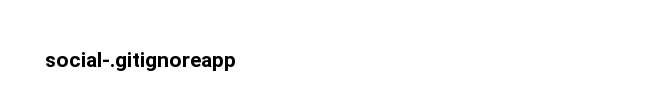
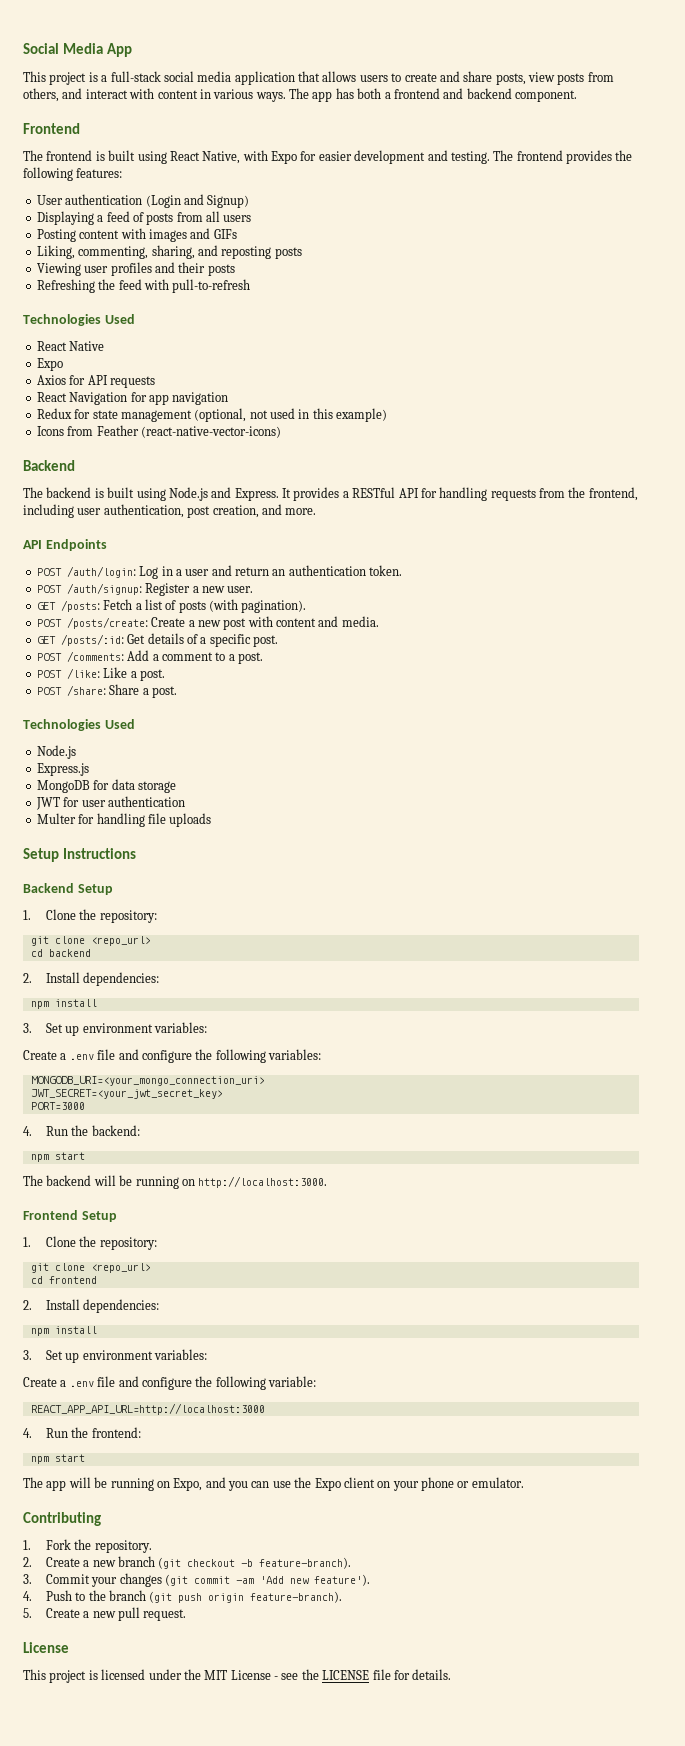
[45,52,236,71] social-.gitignoreapp -> [23,43,133,57] [23,71,614,85] [23,88,577,102] [23,123,80,134] [23,150,633,164] [23,167,123,181] [36,194,250,208] [36,211,252,225] [36,228,237,242] [36,245,302,259] [36,262,235,276] [36,279,251,293] [23,314,135,326] [36,341,105,351] [36,358,63,371] [36,375,155,388] [36,392,229,405] [36,408,388,422] [36,425,281,438] [23,460,75,471] [23,487,638,501] [23,504,317,518] [23,539,107,551] [36,565,403,579] [36,583,254,596] [36,599,307,613] [36,616,379,630] [36,633,278,647] [36,650,263,664] [36,667,165,681] [36,684,177,698] [23,719,135,731] [36,745,76,759] [36,763,89,776] [36,779,176,793] [35,796,185,810] [36,813,212,827] [23,848,136,862] [23,883,113,895] [23,909,157,923] [30,936,151,946] [30,949,91,957] [23,972,160,986] [30,999,97,1009] [23,1022,207,1036] [23,1049,321,1063] [30,1076,265,1086] [30,1089,223,1099] [30,1102,85,1110] [23,1125,140,1136] [30,1152,85,1162] [23,1175,328,1189] [23,1210,117,1222] [23,1236,157,1250] [30,1263,151,1273] [30,1276,97,1284] [23,1299,160,1313] [30,1326,97,1336] [23,1349,207,1363] [23,1376,316,1390] [30,1403,265,1415] [23,1427,141,1438] [30,1454,85,1464] [23,1477,524,1491] [23,1512,101,1526] [23,1539,152,1553] [23,1556,352,1569] [23,1573,370,1587] [23,1590,343,1603] [23,1607,187,1621] [23,1642,69,1653] [23,1669,452,1683] Social Media App // This project is a full-stack social media application that allows users to create and share posts, view posts from others, and interact with content in various ways. The app has both a frontend and backend component. // Frontend // The frontend is built using React Native, with Expo for easier development and testing. The frontend provides the following features: // User authentication (Login and Signup) // Displaying a feed of posts from all users // Posting content with images and GIFs // Liking, commenting, sharing, and reposting posts // Viewing user profiles and their posts // Refreshing the feed with pull-to-refresh // Technologies Used // React Native // Expo // Axios for API requests // React Navigation for app navigation // Redux for state management (optional, not used in this example) // Icons from Feather (react-native-vector-icons) // Backend // The backend is built using Node.js and Express. It provides a RESTful API for handling requests from the frontend, including user authentication, post creation, and more. // API Endpoints // POST /auth/login: Log in a user and return an authentication token. // POST /auth/signup: Register a new user. // GET /posts: Fetch a list of posts (with pagination). // POST /posts/create: Create a new post with content and media. // GET /posts/:id: Get details of a specific post. // POST /comments: Add a comment to a post. // POST /like: Like a post. // POST /share: Share a post. // Technologies Used // Node.js // Express.js // MongoDB for data storage // JWT for user authentication // Multer for handling file uploads // Setup Instructions // Backend Setup // 1. Clone the repository: // git clone <repo_url> // cd backend // 2. Install dependencies: // npm install // 3. Set up environment variables: // Create a .env file and configure the following variables: // MONGODB_URI=<your_mongo_connection_uri> // JWT_SECRET=<your_jwt_secret_key> // PORT=3000 // 4. Run the backend: // npm start // The backend will be running on http://localhost:3000. // Frontend Setup // 1. Clone the repository: // git clone <repo_url> // cd frontend // 2. Install dependencies: // npm install // 3. Set up environment variables: // Create a .env file and configure the following variable: // REACT_APP_API_URL=http://localhost:3000 // 4. Run the frontend: // npm start // The app will be running on Expo, and you can use the Expo client on your phone or emulator. // Contributing // 1. Fork the repository. // 2. Create a new branch (git checkout -b feature-branch). // 3. Commit your changes (git commit -am 'Add new feature'). // 4. Push to the branch (git push origin feature-branch). // 5. Create a new pull request. // License // This project is licensed under the MIT License - see the LICENSE file for details.

